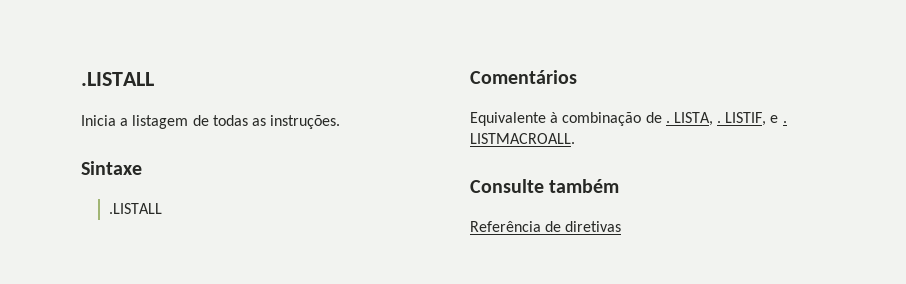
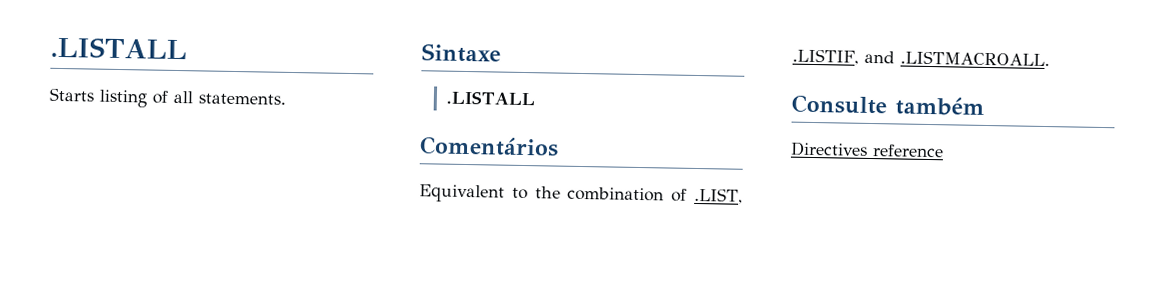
[81,72,154,86] [81,115,341,129] [81,161,142,175] [108,203,162,214] [470,70,577,84] [470,112,787,126] [470,133,575,144] .LISTALL // Inicia a listagem de todas as instruções. // Sintaxe // .LISTALL // Comentários // Equivalente à combinação de . LISTA, . LISTIF, e . LISTMACROALL. -> [50,36,187,60] [49,87,286,108] [421,43,501,63] [445,90,536,106] [419,136,559,157] [419,184,743,204] [792,48,1050,67] .LISTALL // Starts listing of all statements. // Sintaxe // .LISTALL // Comentários // Equivalent to the combination of .LIST, .LISTIF, and .LISTMACROALL.
[470,221,622,232] Referência de diretivas -> [790,141,944,158] Directives reference

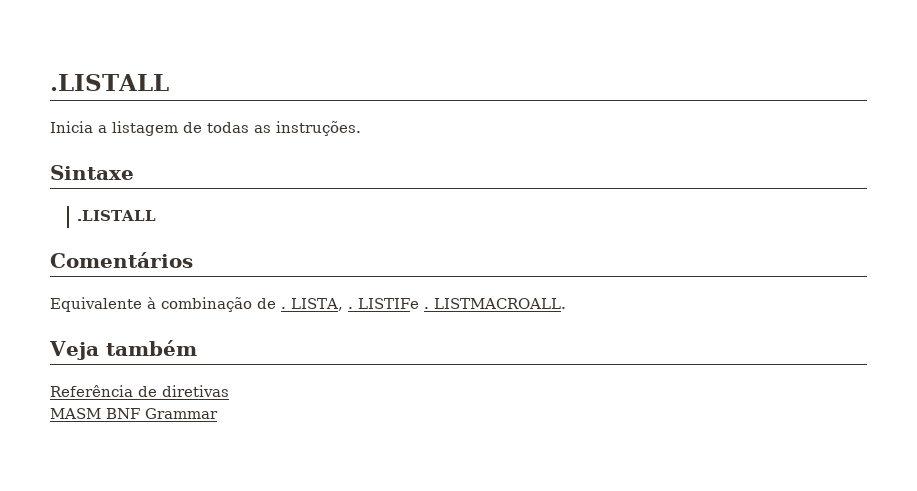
[50,36,187,60] [49,87,286,108] [421,43,501,63] [445,90,536,106] [419,136,559,157] [419,184,743,204] [792,48,1050,67] [791,94,985,116] [790,141,944,158] .LISTALL // Starts listing of all statements. // Sintaxe // .LISTALL // Comentários // Equivalent to the combination of .LIST, .LISTIF, and .LISTMACROALL. // Consulte também // Directives reference -> [50,74,169,91] [50,121,361,136] [50,165,134,180] [76,210,156,221] [50,252,193,268] [50,297,566,312] [49,340,197,360] [50,385,229,397] [50,408,218,419] .LISTALL // Inicia a listagem de todas as instruções. // Sintaxe // .LISTALL // Comentários // Equivalente à combinação de . LISTA, . LISTIFe . LISTMACROALL. // Veja também // Referência de diretivas // MASM BNF Grammar

